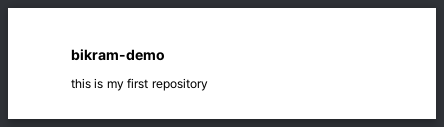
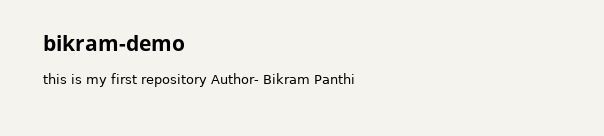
(208, 84) none -> [211,73,355,84] Author- Bikram Panthi

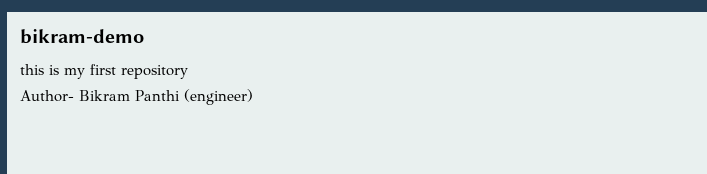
(207, 80) none -> (188, 72) //
(355, 78) none -> [184,89,253,105] (engineer)

